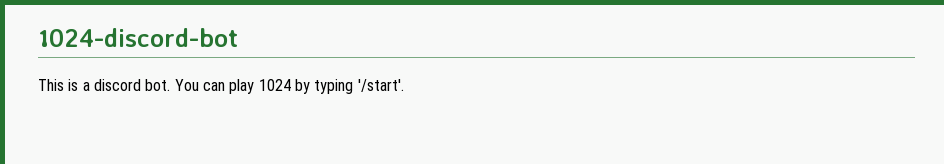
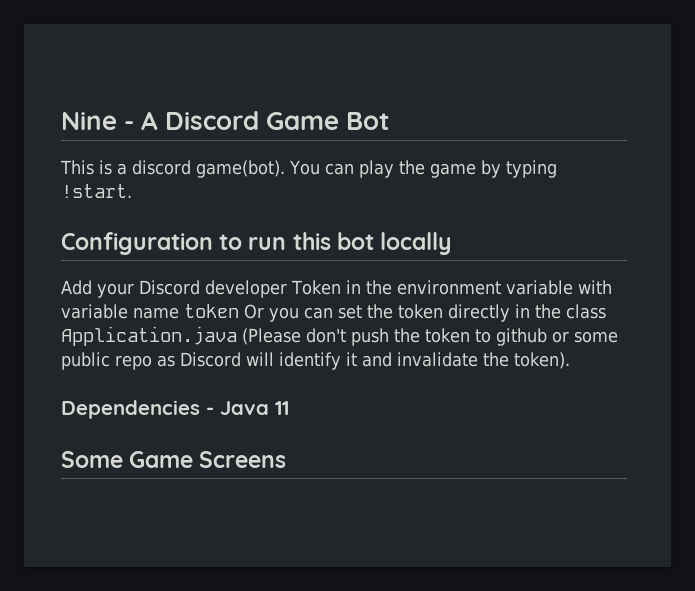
[38,28,238,47] 1024-discord-bot -> [61,111,391,130] Nine - A Discord Game Bot
[145,79,171,91] bot. -> [196,160,285,178] game(bot).
[258,79,404,94] 1024 by typing '/start'. -> [398,160,557,178] [61,184,132,198] [61,232,453,255] [61,280,612,298] [61,304,606,322] [61,326,618,346] [61,352,570,370] [61,400,289,419] [61,451,287,468] the game by typing !start. // Configuration to run this bot locally // Add your Discord developer Token in the environment variable with variable name token Or you can set the token directly in the class Application.java (Please don't push the token to github or some public repo as Discord will identify it and invalidate the token). // Dependencies - Java 11 // Some Game Screens

